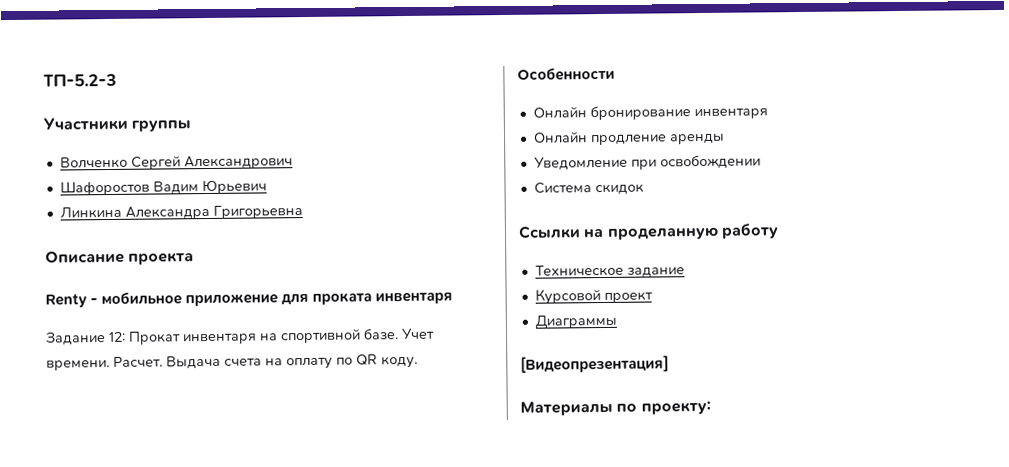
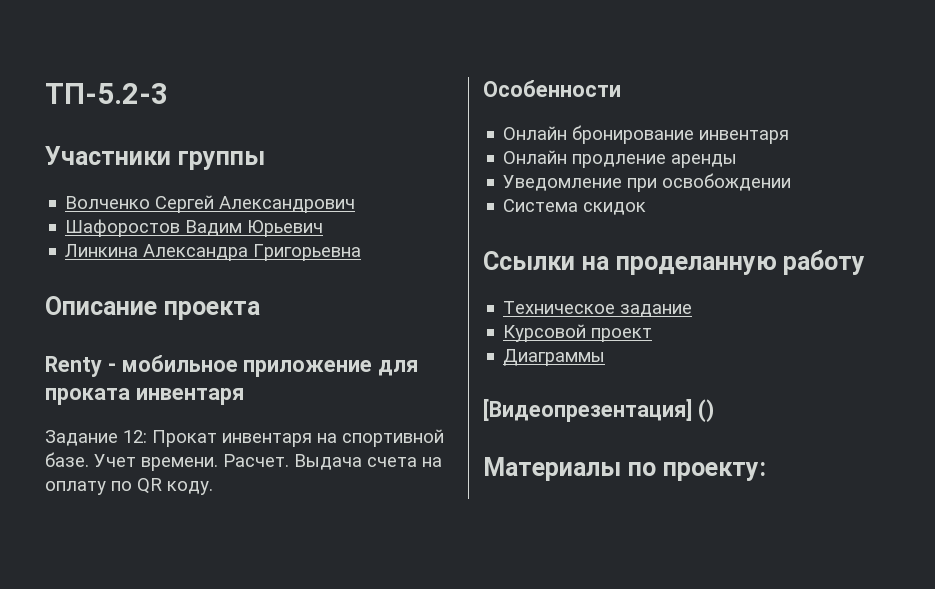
(669, 364) none -> [697,399,714,422] ()

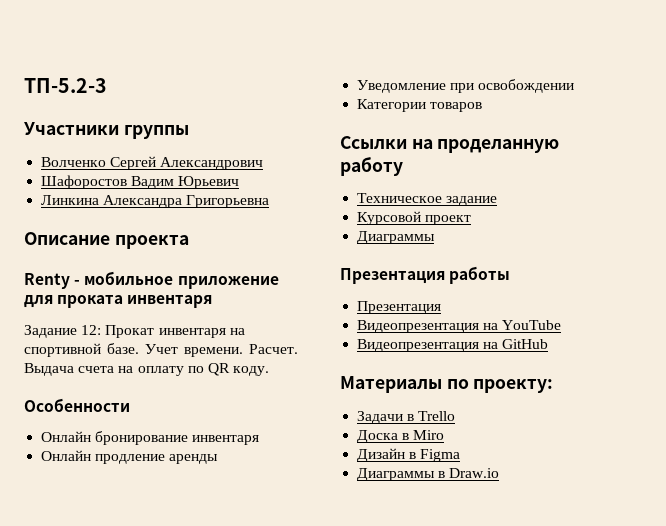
[503,199,647,215] Система скидок -> [357,99,483,112] Категории товаров
[483,399,714,422] [483,457,766,481] [Видеопрезентация] () // Материалы по проекту: -> [340,266,511,284] [357,301,442,314] [357,320,562,333] [357,339,549,352] [340,376,554,393] [357,411,456,424] [357,430,445,443] [357,448,461,462] [357,468,500,481] Презентация работы // Презентация // Видеопрезентация на YouTube // Видеопрезентация на GitHub // Материалы по проекту: // Задачи в Trello // Доска в Miro // Дизайн в Figma // Диаграммы в Draw.io

